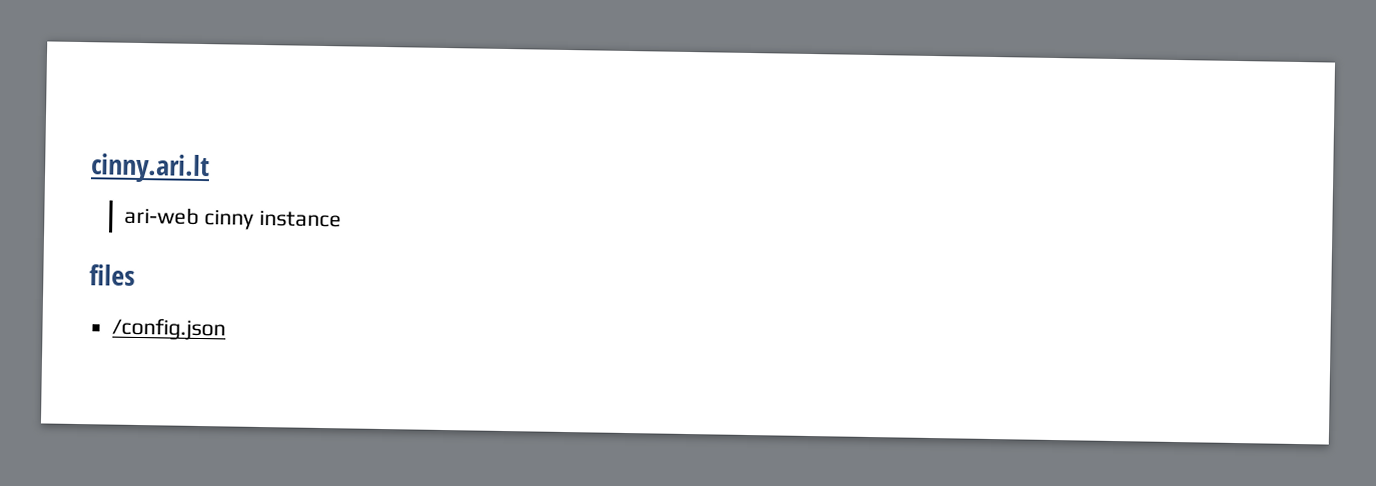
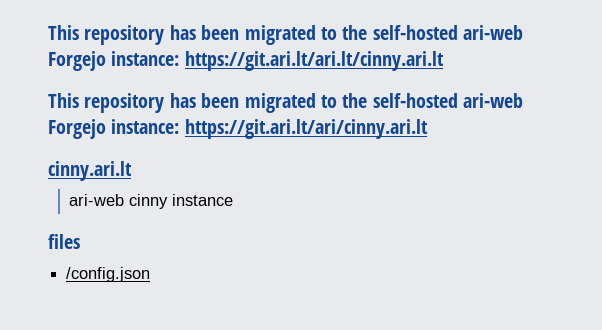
(90, 168) none -> [48,25,524,45] [48,51,444,71] [48,93,524,113] [48,119,428,139] This repository has been migrated to the self-hosted ari-web Forgejo instance: https://git.ari.lt/ari.lt/cinny.ari.lt // This repository has been migrated to the self-hosted ari-web Forgejo instance: https://git.ari.lt/ari/cinny.ari.lt //

